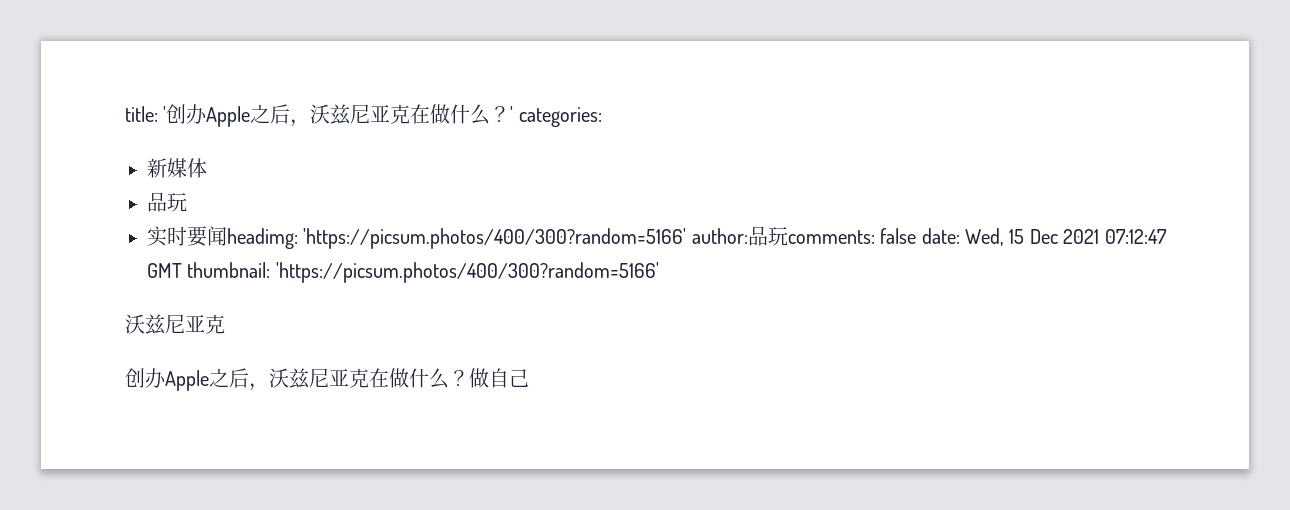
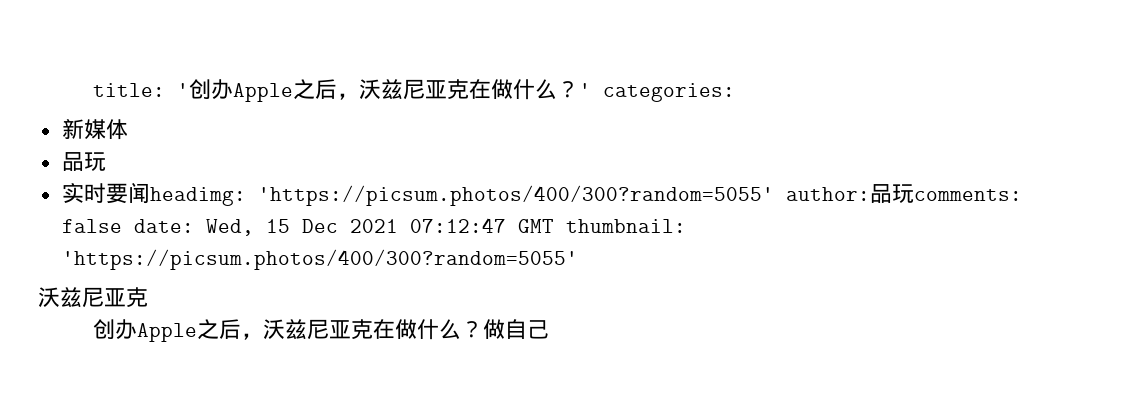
[303,228,687,249] 'https://picsum.photos/400/300?random=5166' -> [257,185,774,206] 'https://picsum.photos/400/300?random=5055'
[275,262,659,283] 'https://picsum.photos/400/300?random=5166' -> [61,249,578,270] 'https://picsum.photos/400/300?random=5055'

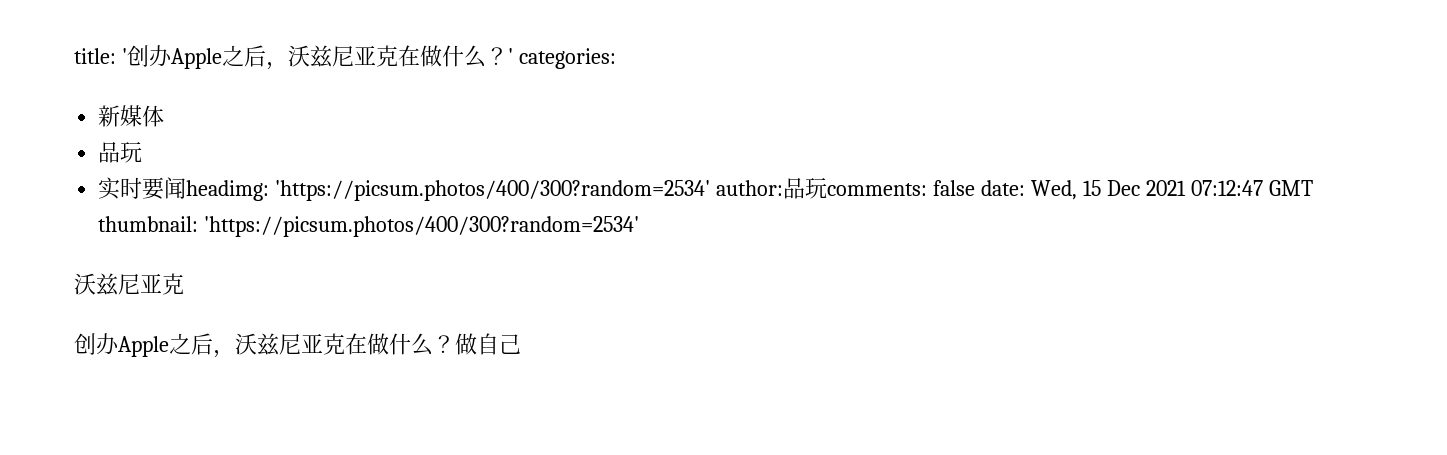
[257,185,774,206] 'https://picsum.photos/400/300?random=5055' -> [275,180,711,201] 'https://picsum.photos/400/300?random=2534'
[61,249,578,270] 'https://picsum.photos/400/300?random=5055' -> [204,216,640,237] 'https://picsum.photos/400/300?random=2534'

